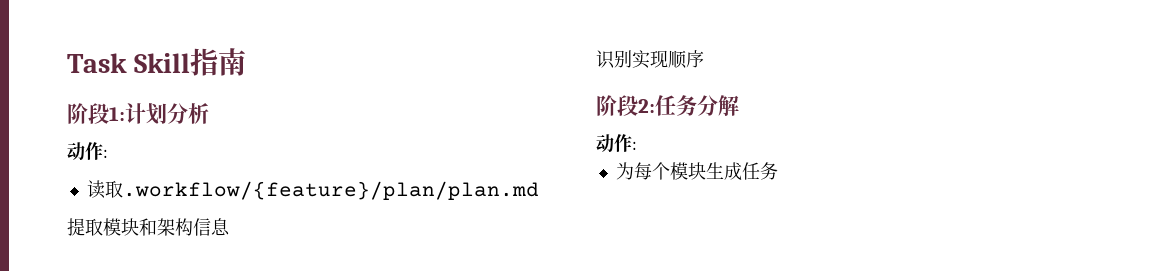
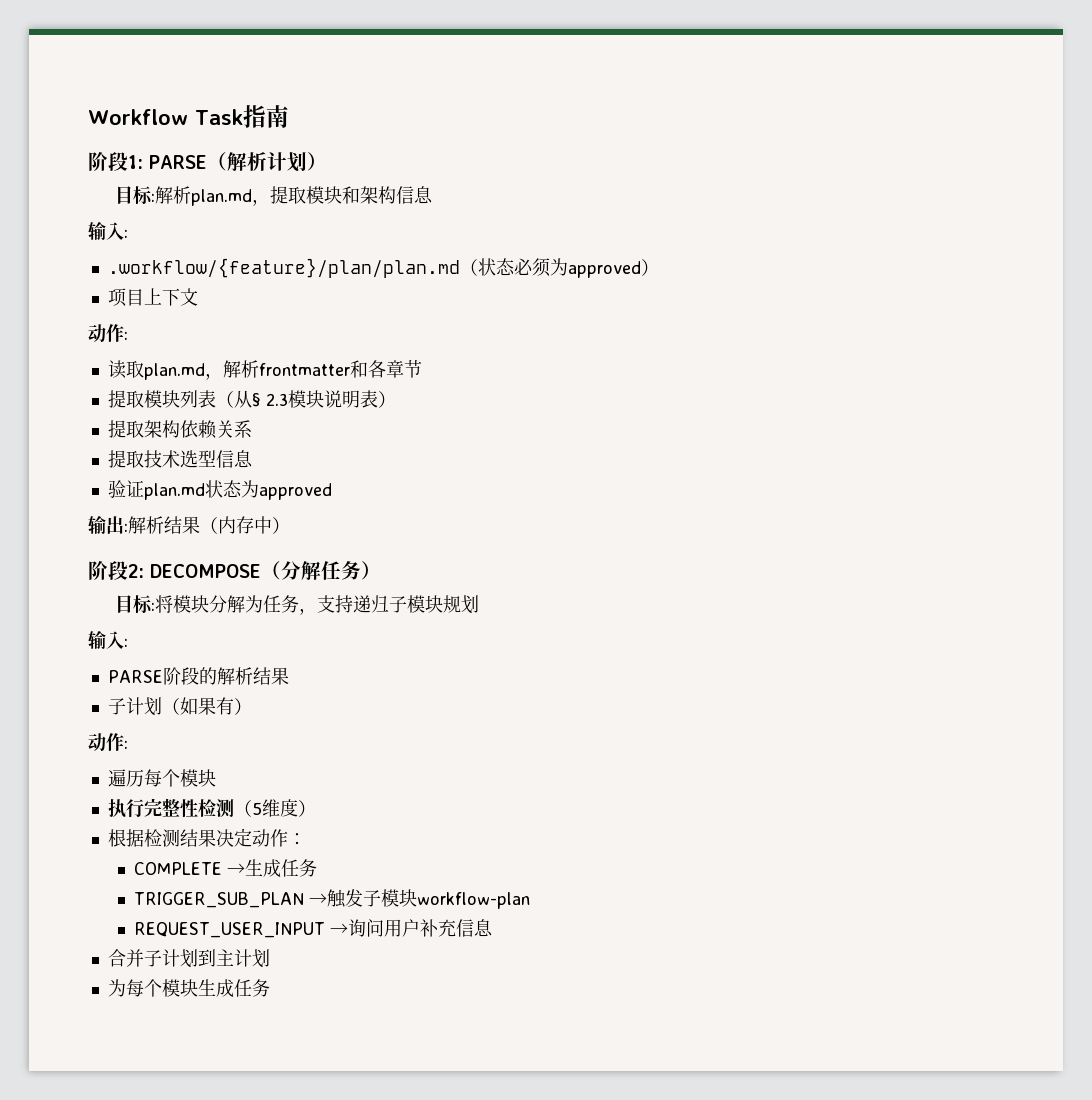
[67,53,190,73] Task Skill -> [88,109,243,125] Workflow Task
[125,103,209,125] [67,142,108,160] [86,180,539,200] 计划分析 // 动作: // 读取.workflow/{feature}/plan/plan.md // -> [149,152,327,172] [114,186,270,206] PARSE（解析计划） // 目标:解析plan.md，
[596,50,704,69] [596,95,739,116] [596,134,637,152] 识别实现顺序 // 阶段2:任务分解 // 动作: -> [88,221,128,240] [107,258,659,278] [107,288,198,307] [88,324,128,342] [107,360,422,380] [107,390,396,408] [107,420,252,439] [107,450,253,468] [107,480,332,500] [88,515,290,534] [88,561,381,580] [114,595,479,615] [88,630,128,649] [107,667,289,685] [107,697,252,716] [88,733,128,751] [107,769,216,787] [107,798,316,818] [107,828,306,847] [133,859,317,877] [133,889,530,909] [133,919,493,938] [107,949,270,968] 输入: // .workflow/{feature}/plan/plan.md（状态必须为approved） // 项目上下文 // 动作: // 读取plan.md，解析frontmatter和各章节 // 提取模块列表（从§ 2.3模块说明表） // 提取架构依赖关系 // 提取技术选型信息 // 验证plan.md状态为approved // 输出:解析结果（内存中） // 阶段2: DECOMPOSE（分解任务） // 目标:将模块分解为任务，支持递归子模块规划 // 输入: // PARSE阶段的解析结果 // 子计划（如果有） // 动作: // 遍历每个模块 // 执行完整性检测（5维度） // 根据检测结果决定动作： // COMPLETE →生成任务 // TRIGGER_SUB_PLAN →触发子模块workflow-plan // REQUEST_USER_INPUT →询问用户补充信息 // 合并子计划到主计划

